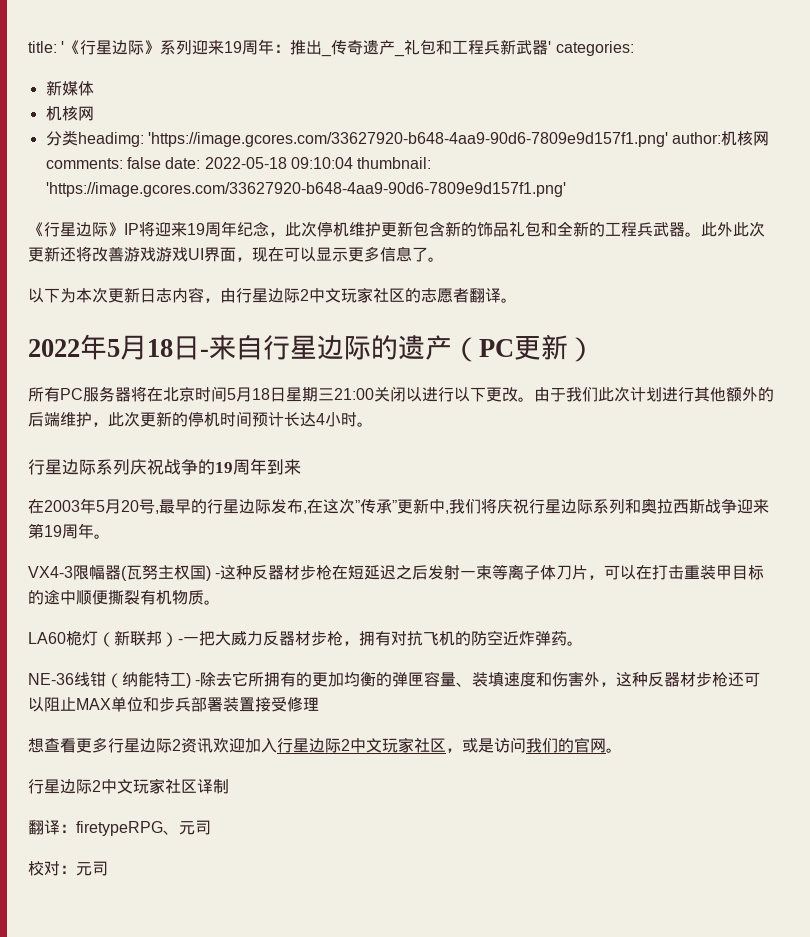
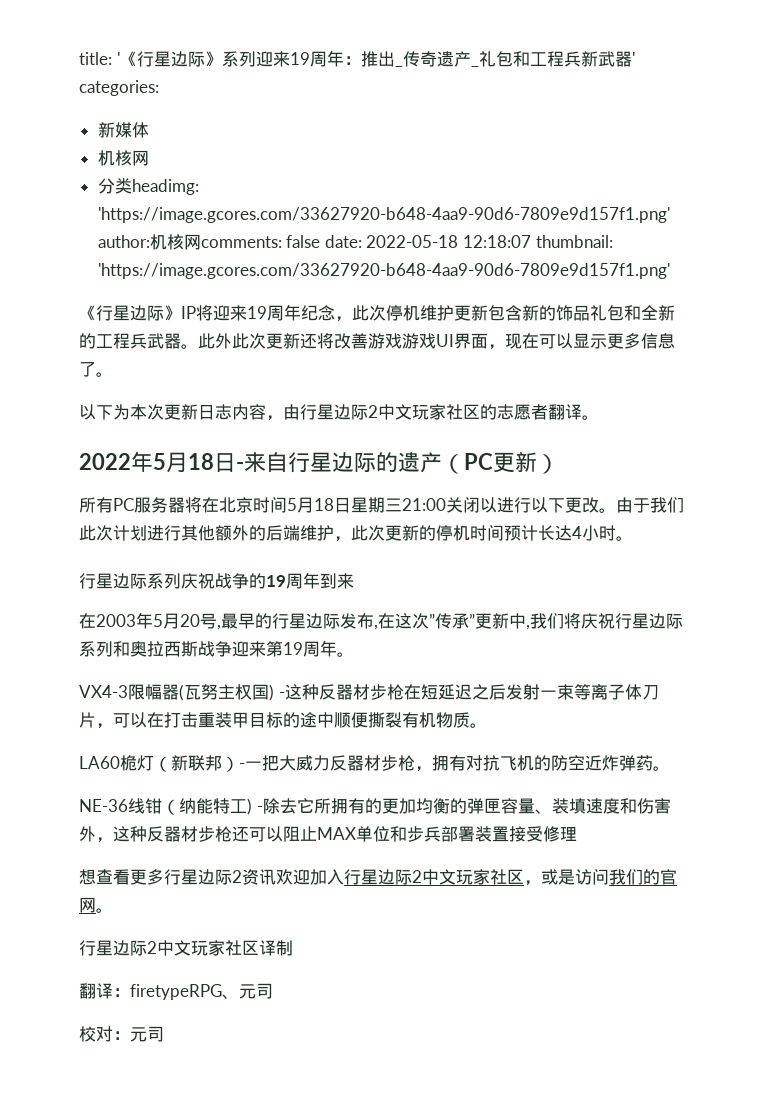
[290,157,353,169] 09:10:04 -> [463,235,532,248] 12:18:07

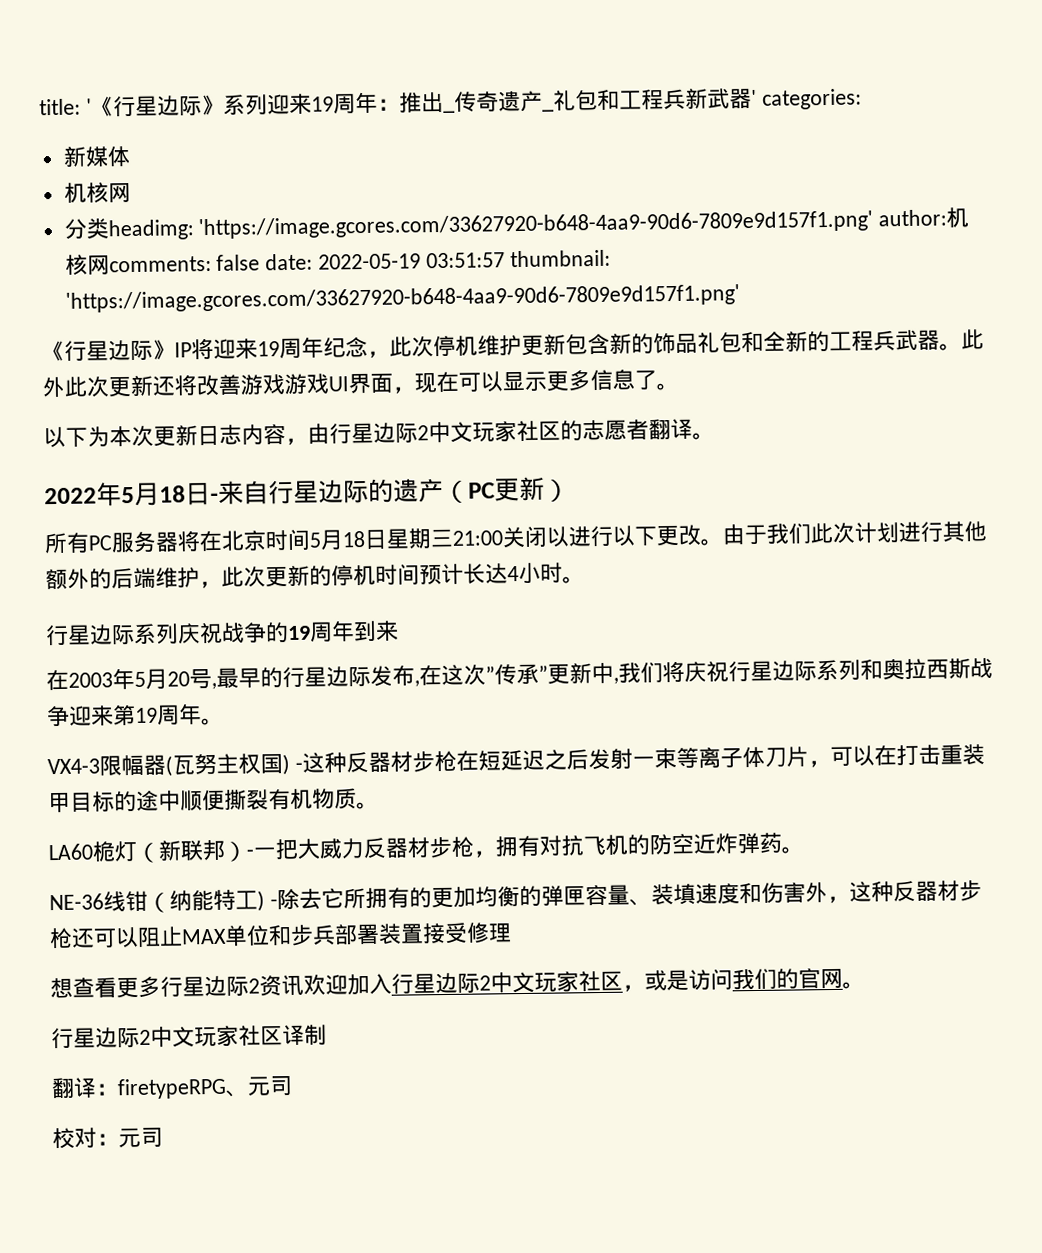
[366,235,532,248] 2022-05-18 12:18:07 -> [318,252,505,270] 2022-05-19 03:51:57

